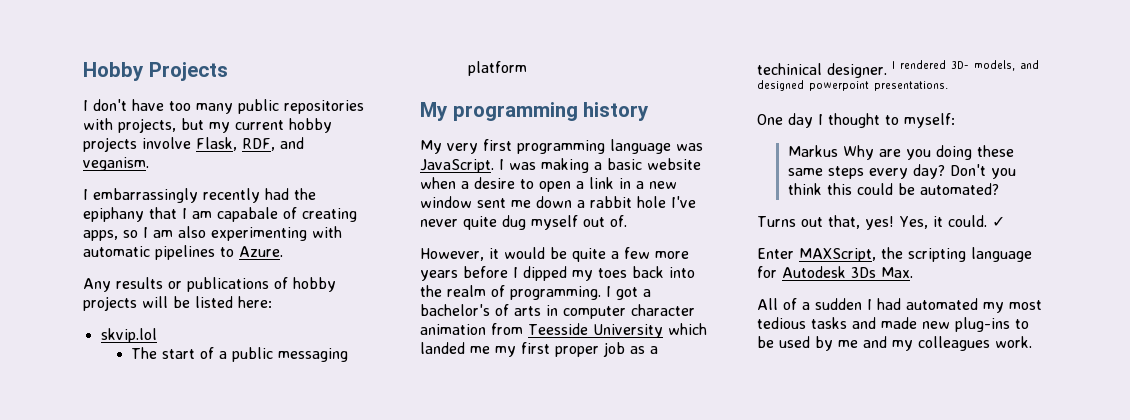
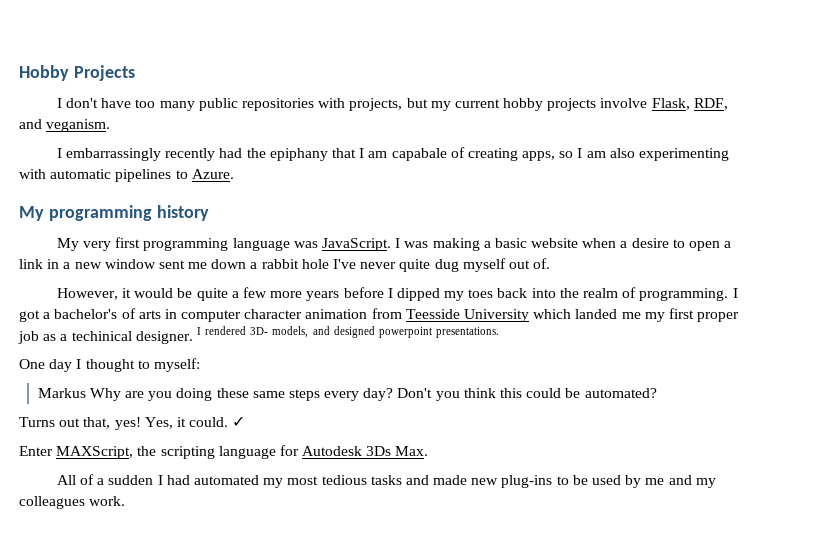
[83,277,336,292] [83,296,272,311] [100,328,157,343] [131,347,349,362] [468,61,528,76] // Any results or publications of hobby projects will be listed here: // skvip.lol // The start of a public messaging platform -> (234, 174) none

